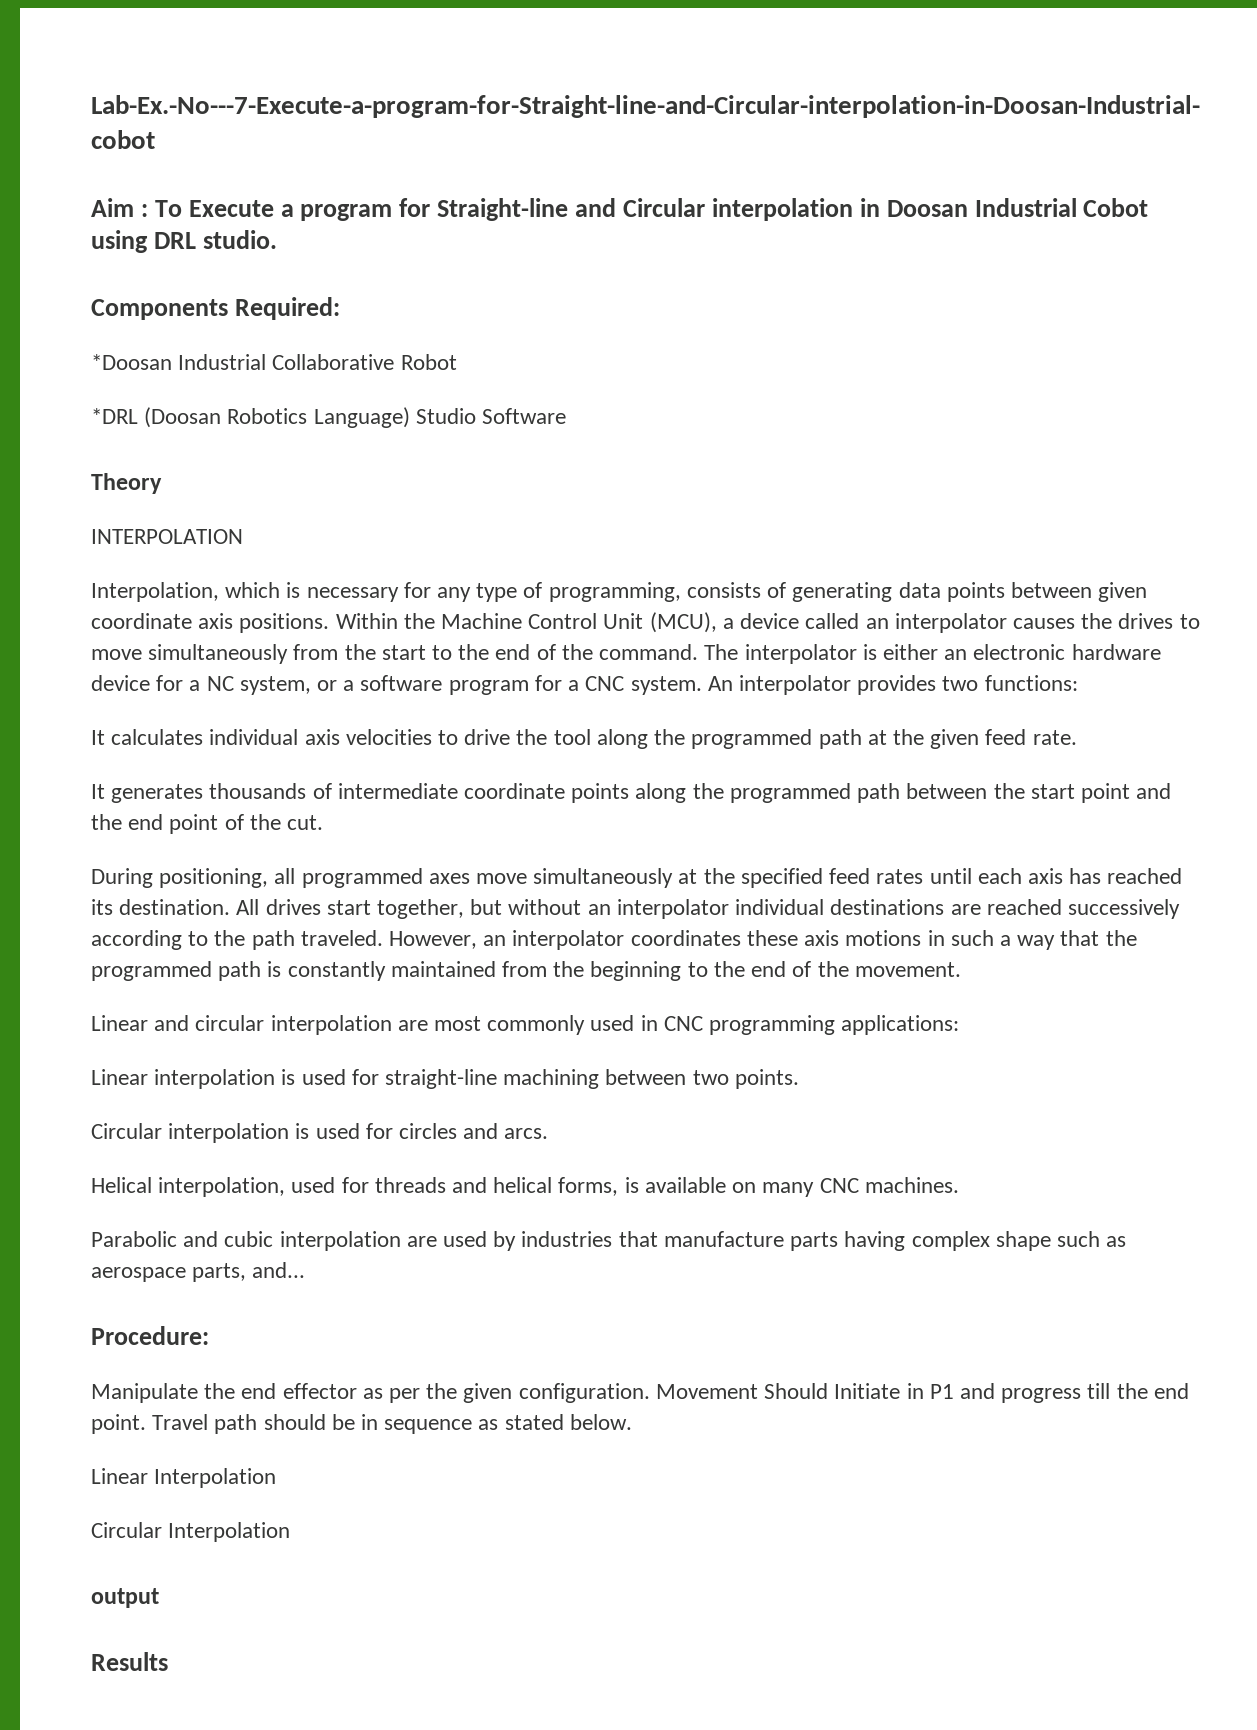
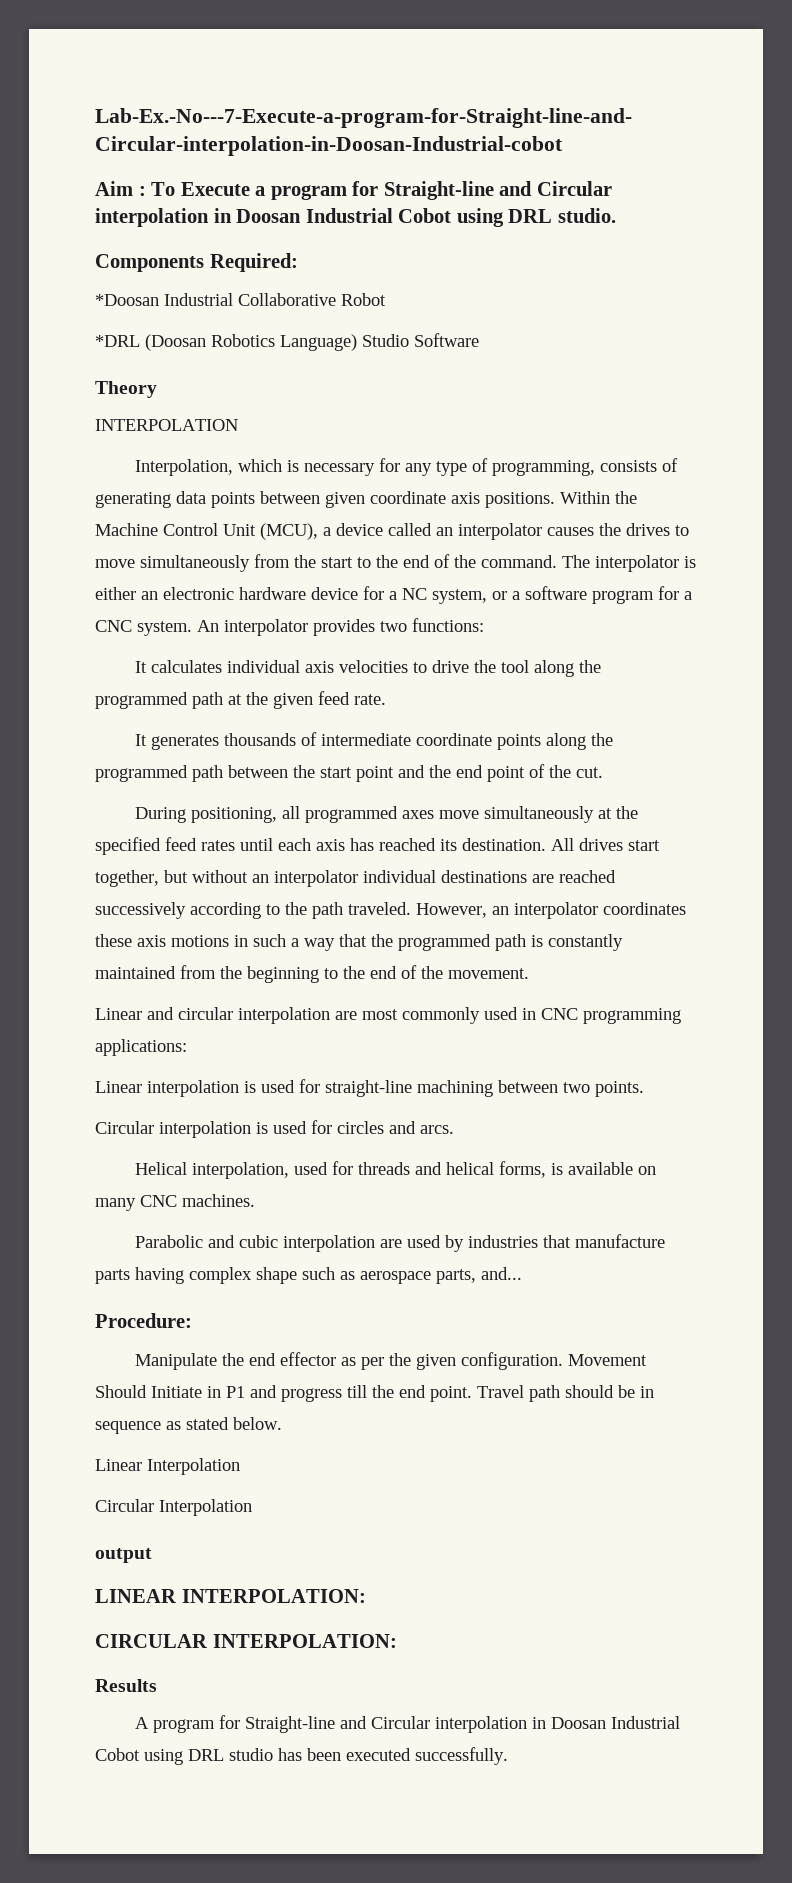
[91,1652,168,1671] Results -> [95,1589,366,1603] [95,1634,397,1648] [95,1679,157,1692] [135,1715,681,1733] [95,1747,508,1765] LINEAR INTERPOLATION: // CIRCULAR INTERPOLATION: // Results // A program for Straight-line and Circular interpolation in Doosan Industrial Cobot using DRL studio has been executed successfully.

